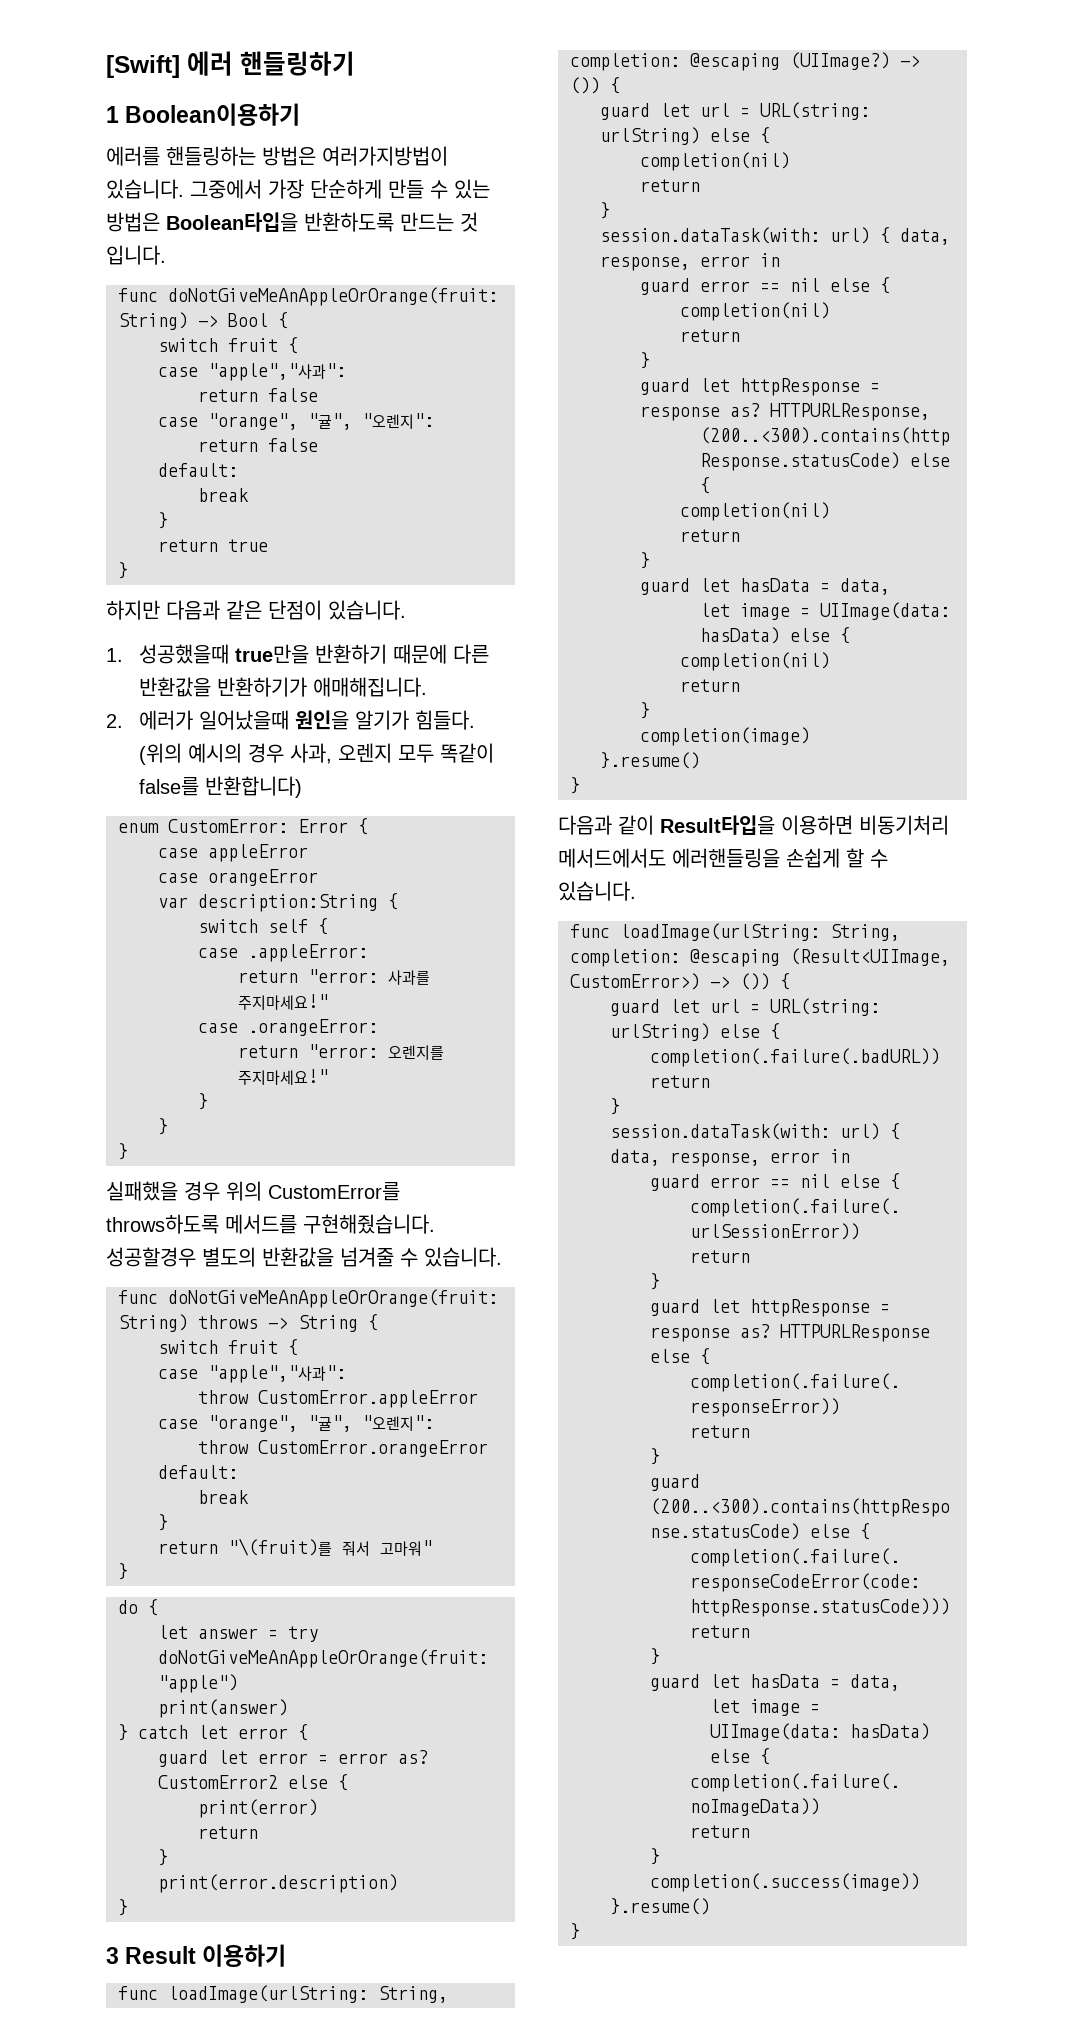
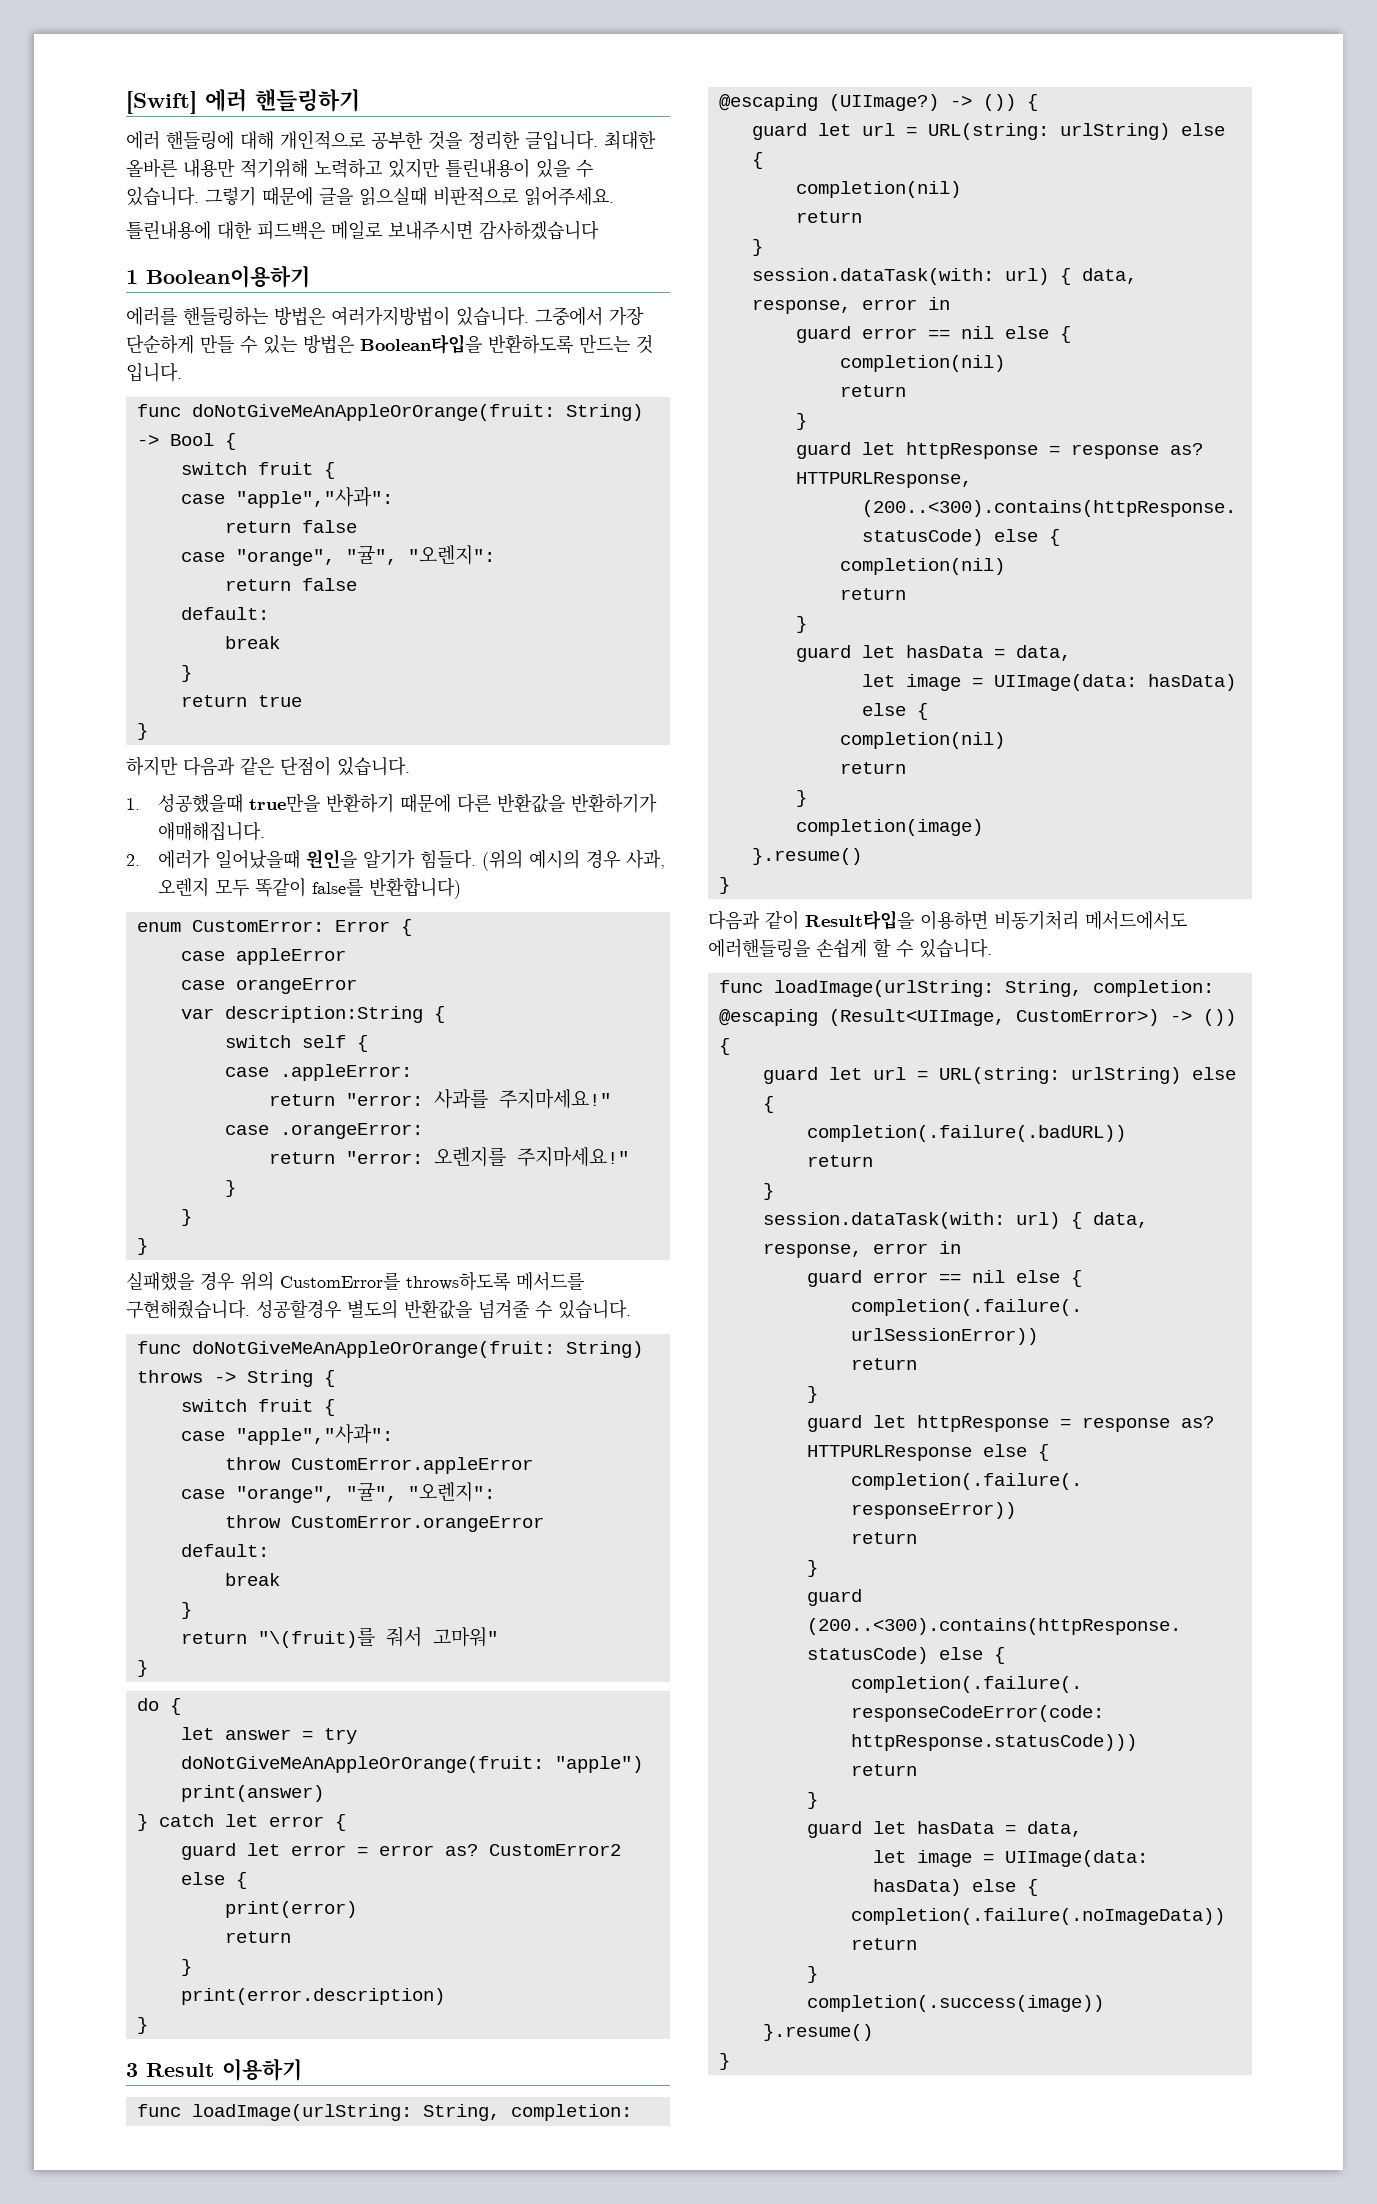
(355, 63) none -> [126,130,656,150] [126,158,593,178] [126,186,614,206] [126,220,599,240] // 에러 핸들링에 대해 개인적으로 공부한 것을 정리한 글입니다. 최대한 올바른 내용만 적기위해 노력하고 있지만 틀린내용이 있을 수 있습니다. 그렇기 때문에 글을 읽으실때 비판적으로 읽어주세요. // 틀린내용에 대한 피드백은 메일로 보내주시면 감사하겠습니다

